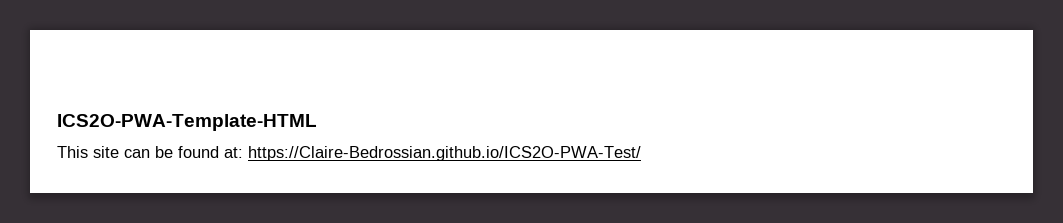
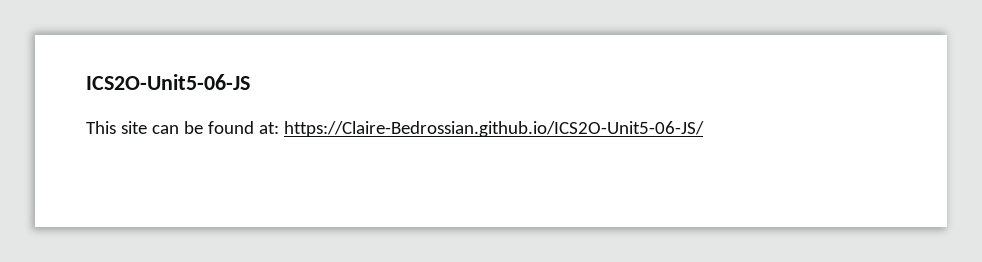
[57,114,317,131] ICS2O-PWA-Template-HTML -> [86,74,250,90] ICS2O-Unit5-06-JS
[248,146,641,161] https://Claire-Bedrossian.github.io/ICS2O-PWA-Test/ -> [283,121,704,137] https://Claire-Bedrossian.github.io/ICS2O-Unit5-06-JS/

